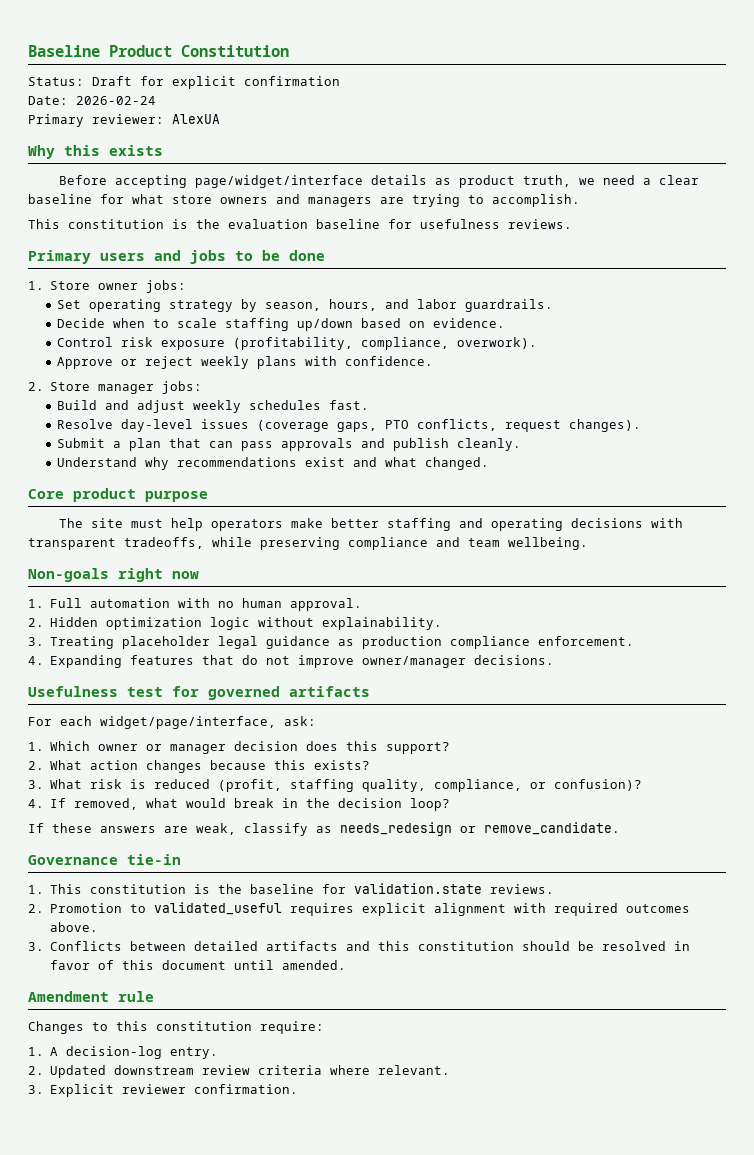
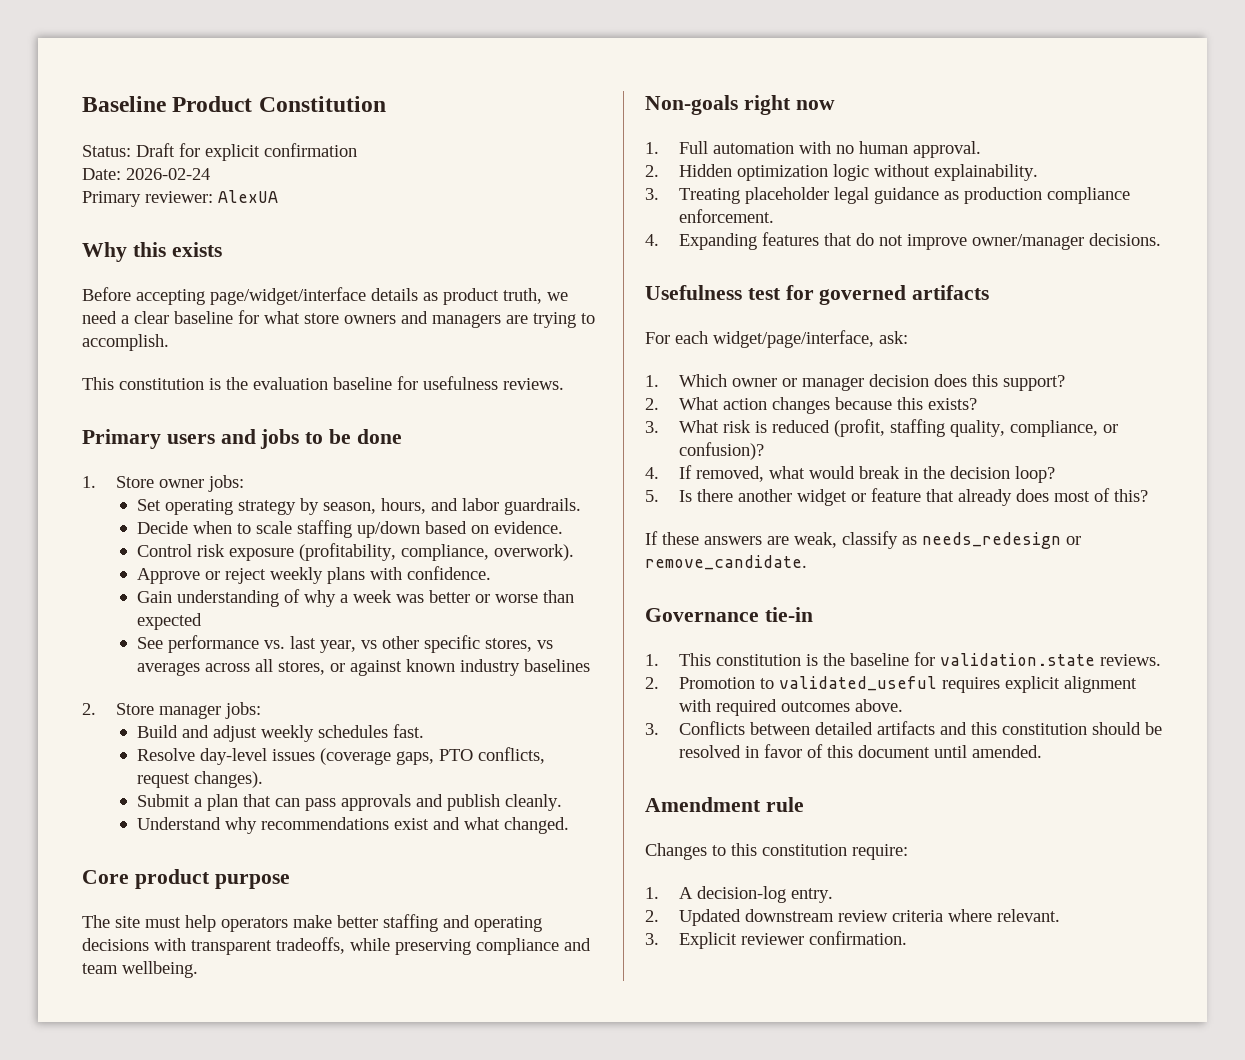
(434, 361) none -> [136,589,574,607] [136,613,202,630] [136,635,553,653] [136,659,590,676] // Gain understanding of why a week was better or worse than expected // See performance vs. last year, vs other specific stores, vs averages across all stores, or against known industry baselines
(451, 804) none -> [645,488,1149,506] // 5. Is there another widget or feature that already does most of this?

